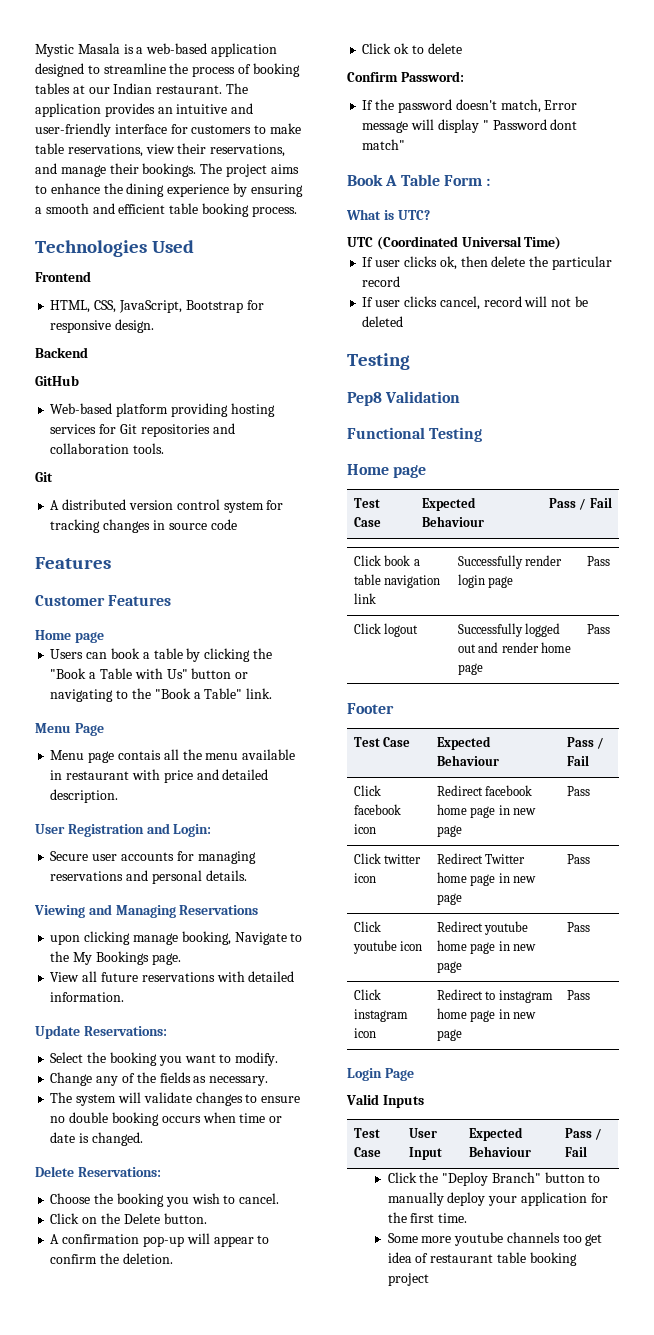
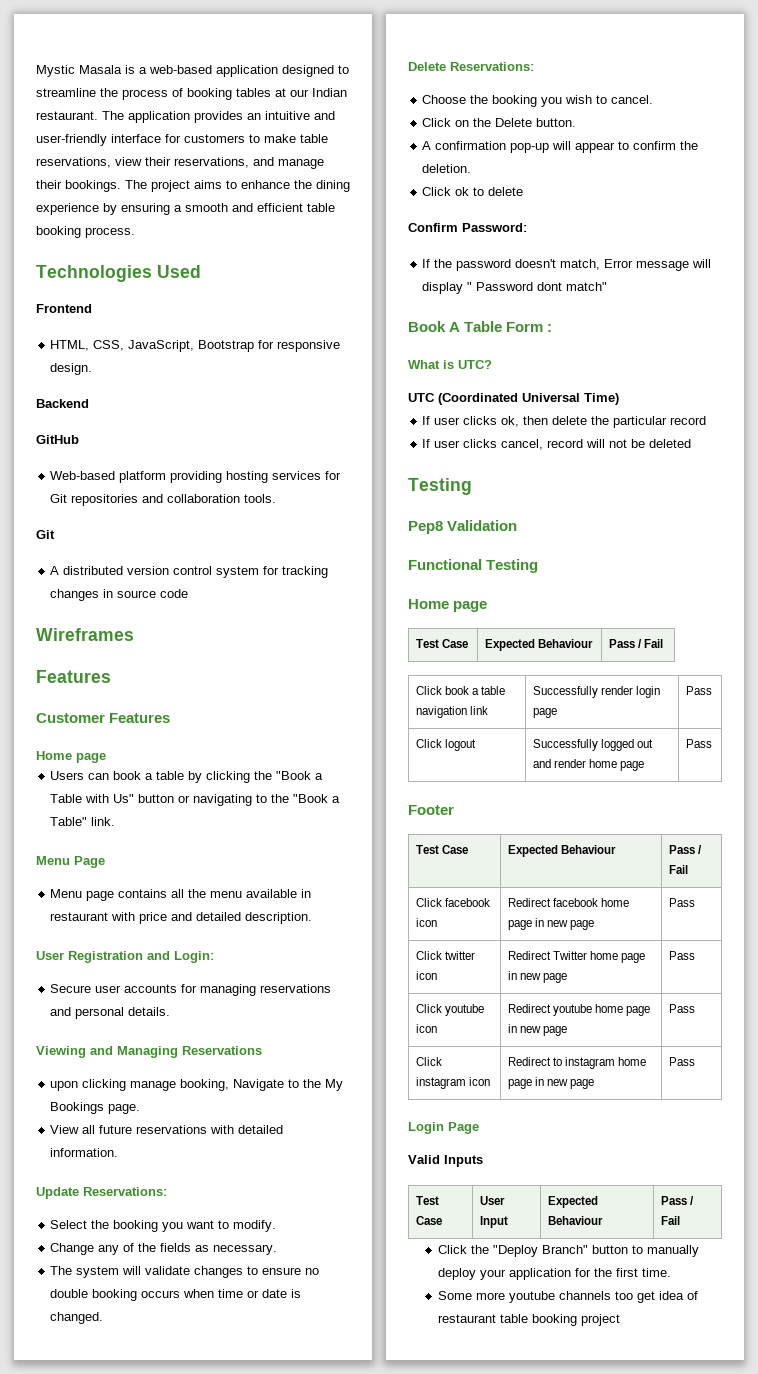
(237, 524) none -> [36,628,134,641] // Wireframes
[117,750,161,760] contais -> [118,889,168,898] contains

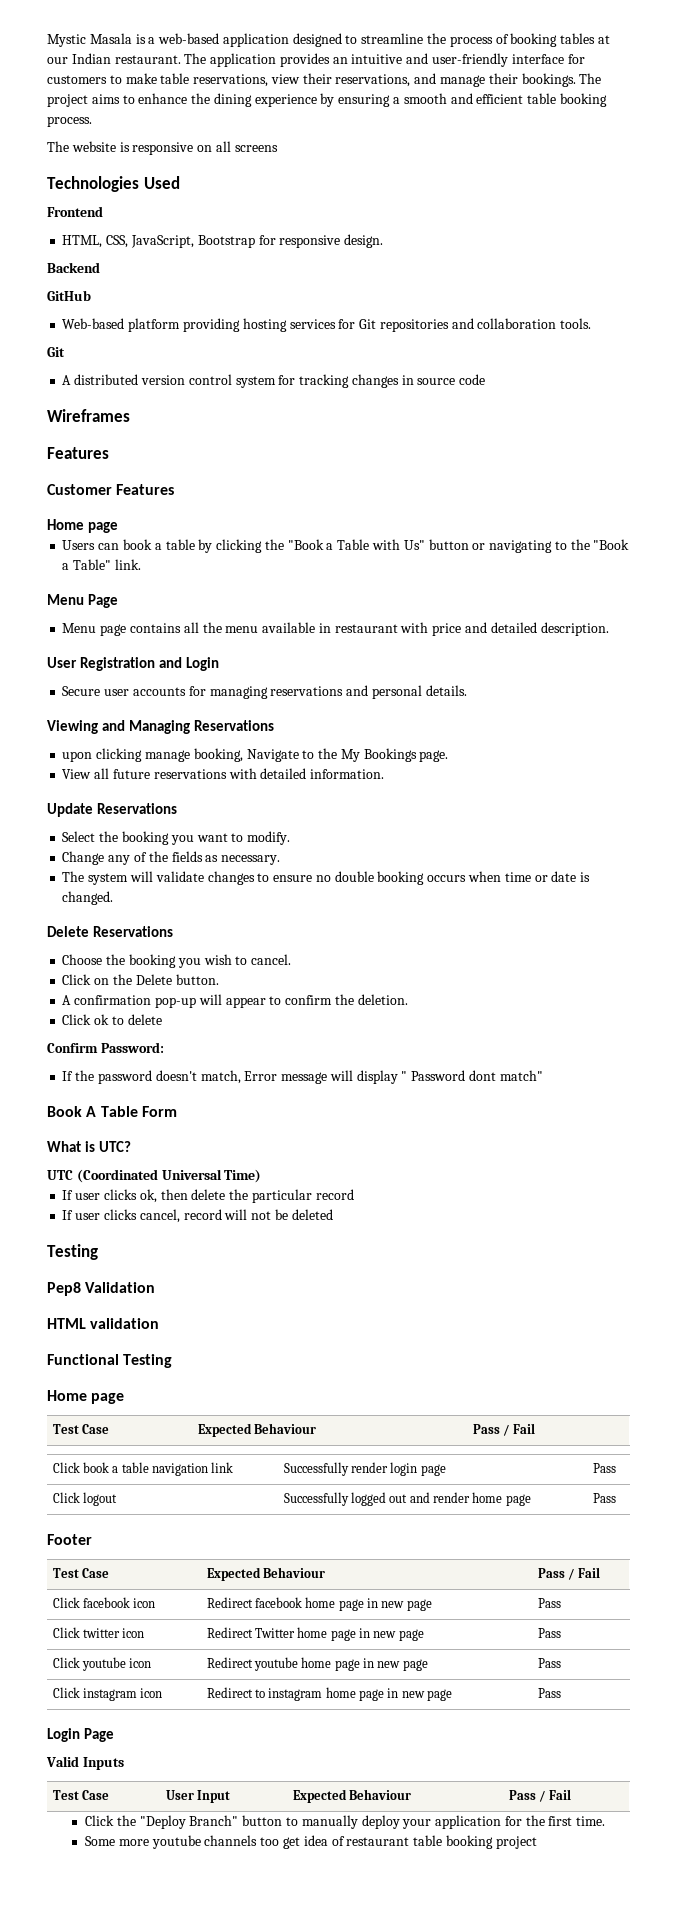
(135, 232) none -> [47,141,278,155] // The website is responsive on all screens
[174,951,214,963] Login: -> [185,657,219,671] Login
[83,1187,167,1196] Reservations: -> [96,803,177,814] Reservations
[450,62,534,71] Reservations: -> [92,926,173,937] Reservations
[547,324,553,332] : -> (177, 1111) none
(518, 525) none -> [47,1318,160,1329] // HTML validation

